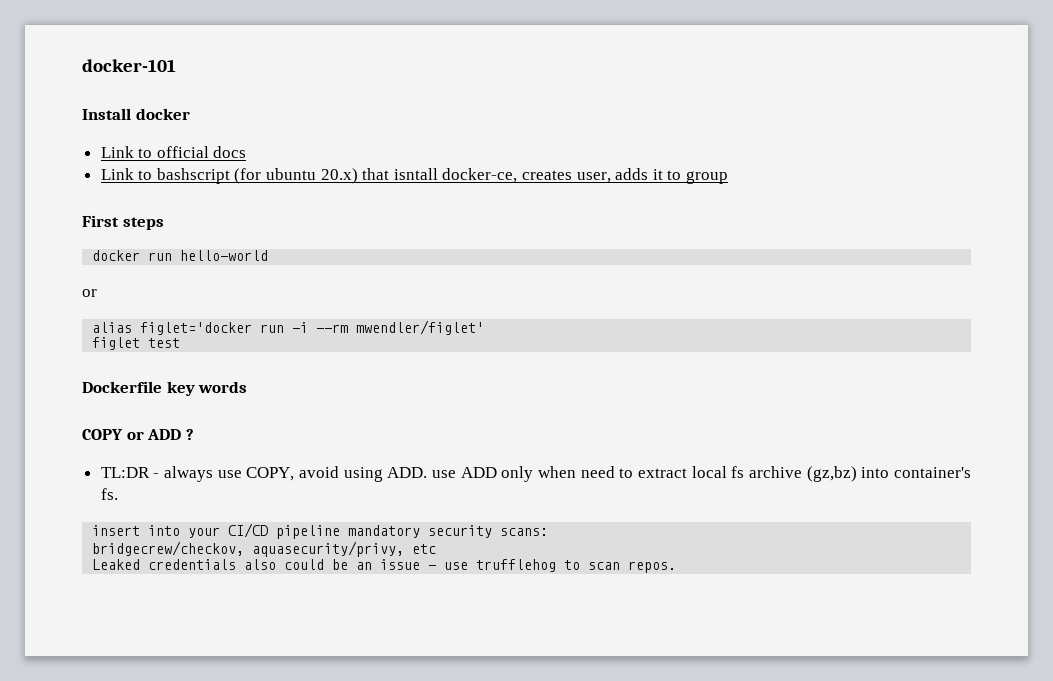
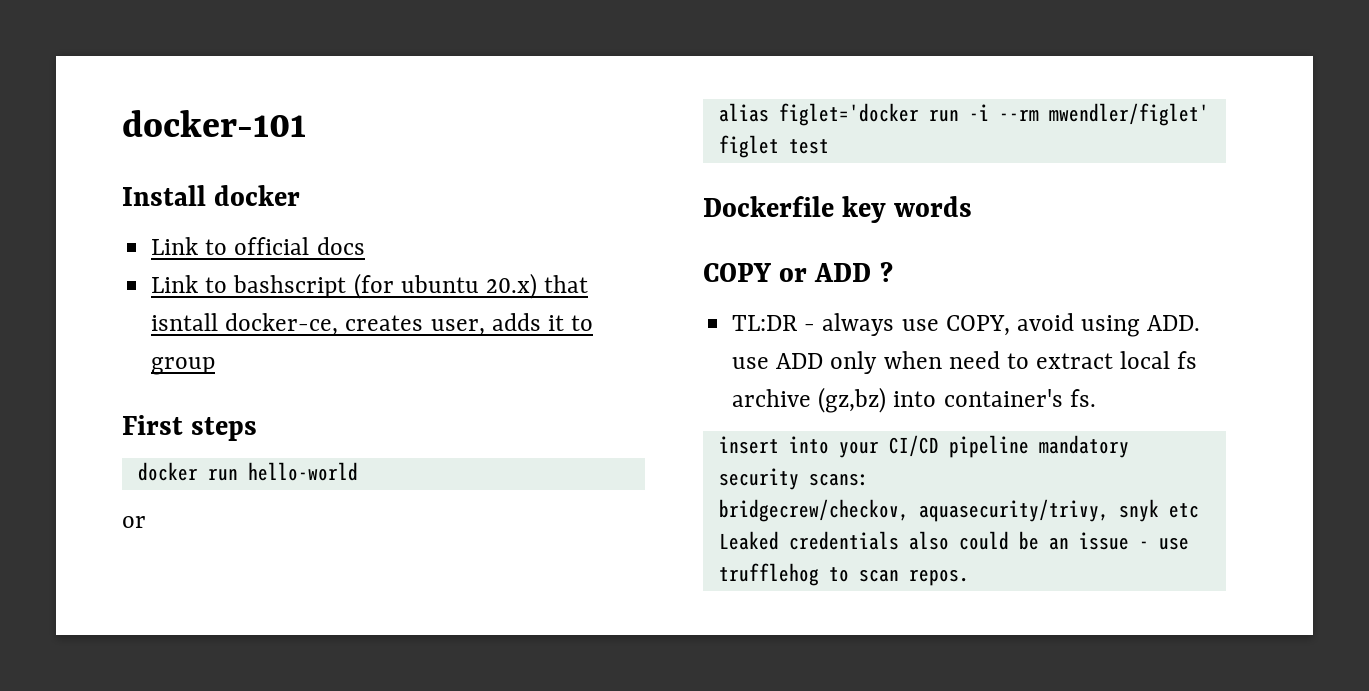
[252,541,405,557] aquasecurity/privy, -> [918,499,1159,522] aquasecurity/trivy, snyk

